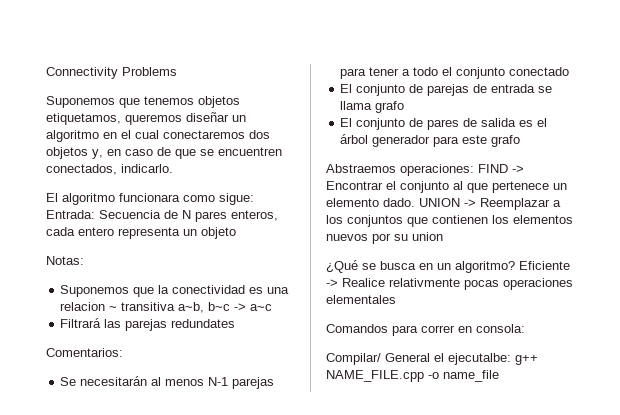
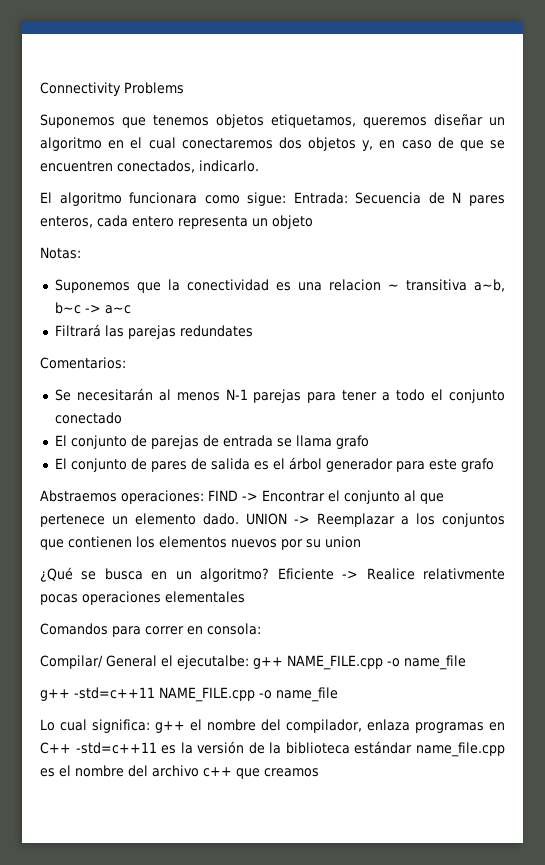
(499, 376) none -> [40,687,338,702] [40,719,505,733] [40,741,505,757] [40,765,319,779] // g++ -std=c++11 NAME_FILE.cpp -o name_file // Lo cual significa: g++ el nombre del compilador, enlaza programas en C++ -std=c++11 es la versión de la biblioteca estándar name_file.cpp es el nombre del archivo c++ que creamos

